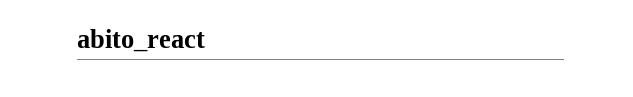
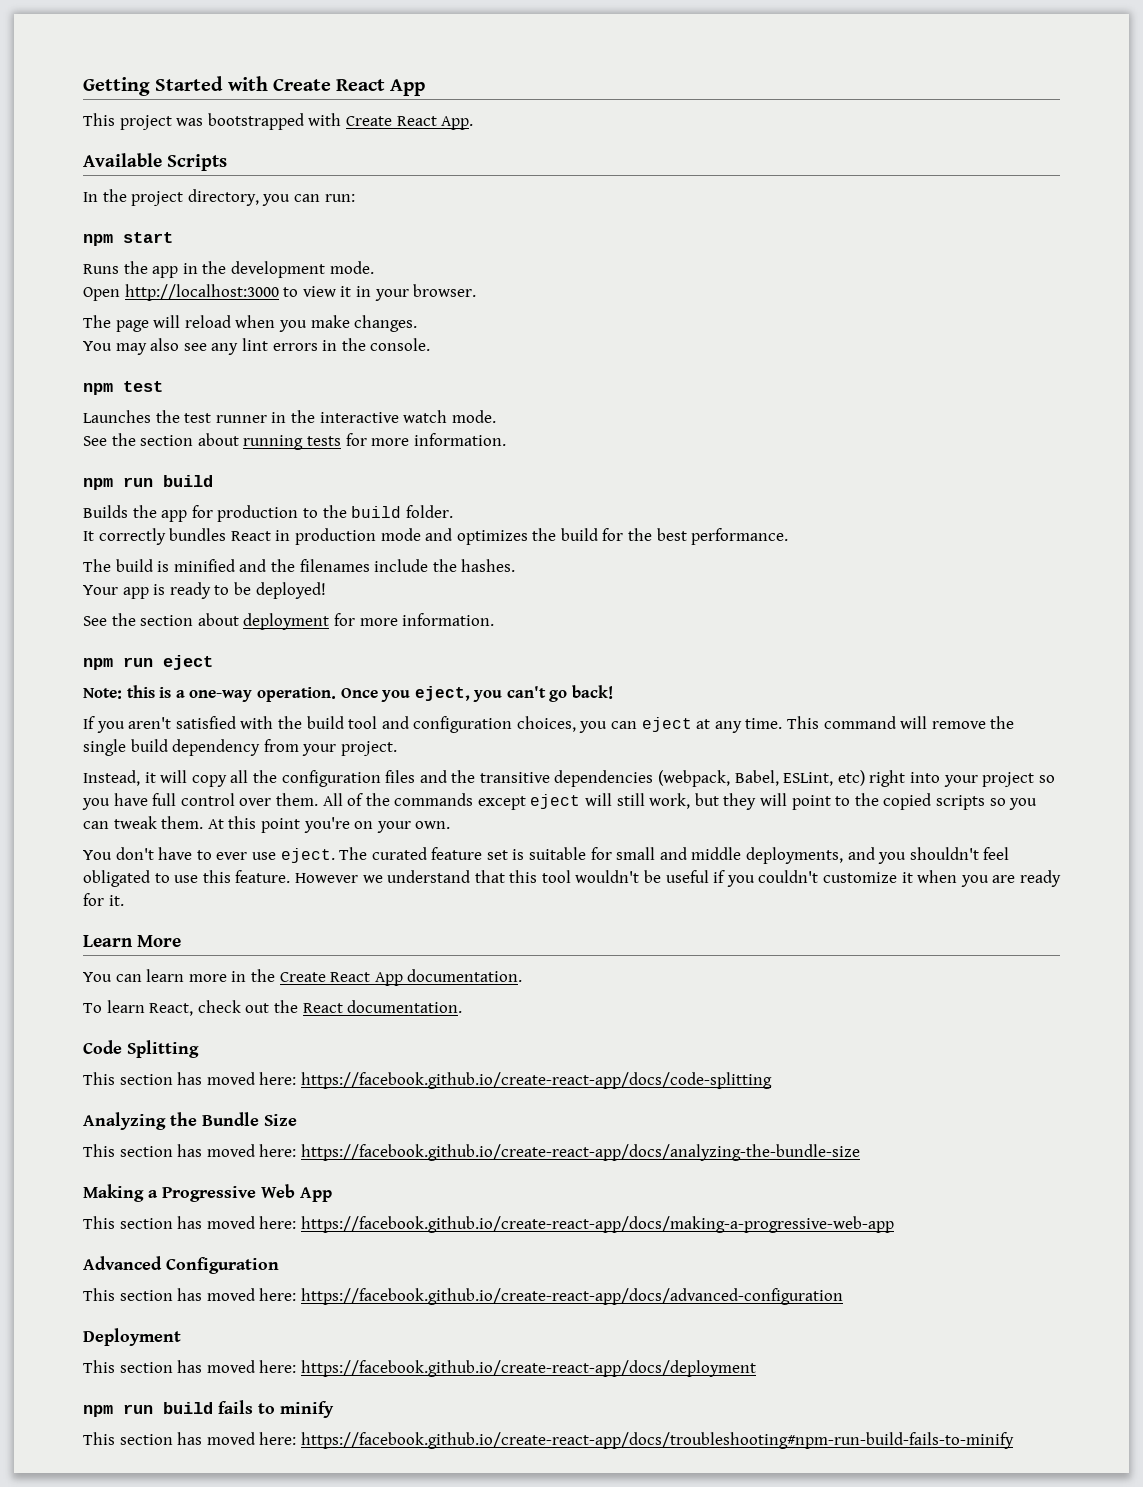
[77,29,205,52] abito_react -> [83,76,426,96] [83,113,474,130] [83,153,227,171] [83,189,355,206] [83,232,173,246] [83,261,374,278] [83,284,477,301] [83,315,418,332] [83,338,431,355] [83,381,163,395] [83,410,496,423] [83,433,506,450] [83,475,213,490] [83,505,453,522] [83,528,789,545] [83,559,516,572] [83,582,326,599] [83,613,495,630] [83,655,213,670] [83,685,614,702] [83,716,1015,733] [83,739,397,756] [83,770,1055,787] [82,793,1038,810] [83,816,451,833] [83,847,1010,864] [83,870,1061,887] [83,893,124,906] [83,935,181,947] [83,969,523,986] [83,1000,463,1016] [83,1040,199,1058] [83,1072,772,1089] [83,1112,297,1130] [83,1144,860,1161] [83,1184,332,1202] [83,1216,894,1233] [83,1256,279,1274] [83,1288,843,1305] [83,1328,181,1346] [83,1360,756,1377] [83,1400,334,1418] [83,1432,1014,1449] Getting Started with Create React App // This project was bootstrapped with Create React App. // Available Scripts // In the project directory, you can run: // npm start // Runs the app in the development mode. // Open http://localhost:3000 to view it in your browser. // The page will reload when you make changes. // You may also see any lint errors in the console. // npm test // Launches the test runner in the interactive watch mode. // See the section about running tests for more information. // npm run build // Builds the app for production to the build folder. // It correctly bundles React in production mode and optimizes the build for the best performance. // The build is minified and the filenames include the hashes. // Your app is ready to be deployed! // See the section about deployment for more information. // npm run eject // Note: this is a one-way operation. Once you eject, you can't go back! // If you aren't satisfied with the build tool and configuration choices, you can eject at any time. This command will remove the single build dependency from your project. // Instead, it will copy all the configuration files and the transitive dependencies (webpack, Babel, ESLint, etc) right into your project so you have full control over them. All of the commands except eject will still work, but they will point to the copied scripts so you can tweak them. At this point you're on your own. // You don't have to ever use eject. The curated feature set is suitable for small and middle deployments, and you shouldn't feel obligated to use this feature. However we understand that this tool wouldn't be useful if you couldn't customize it when you are ready for it. // Learn More // You can learn more in the Create React App documentation. // To learn React, check out the React documentation. // Code Splitting // This section has moved here: https://facebook.github.io/create-react-app/docs/code-splitting // Analyzing the Bundle Size // This section has moved here: https://facebook.github.io/create-react-app/docs/analyzing-the-bundle-size // Making a Progressive Web App // This section has moved here: https://facebook.github.io/create-react-app/docs/making-a-progressive-web-app // Advanced Configuration // This section has moved here: https://facebook.github.io/create-react-app/docs/advanced-configuration // Deployment // This section has moved here: https://facebook.github.io/create-react-app/docs/deployment // npm run build fails to minify // This section has moved here: https://facebook.github.io/create-react-app/docs/troubleshooting#npm-run-build-fails-to-minify

